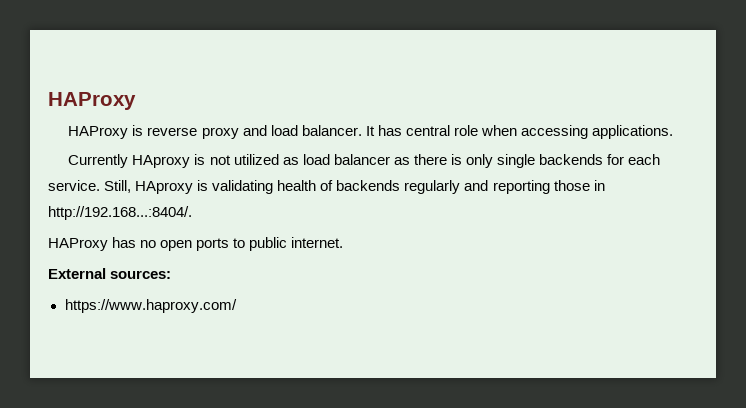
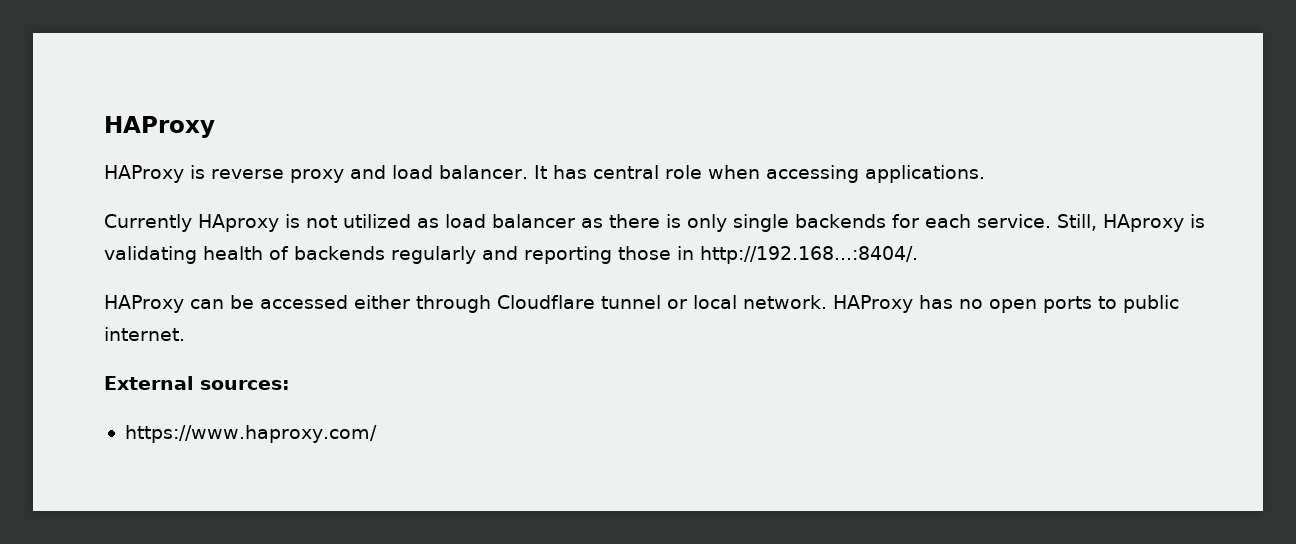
(108, 244) none -> [190,295,913,313] can be accessed either through Cloudflare tunnel or local network. HAProxy

